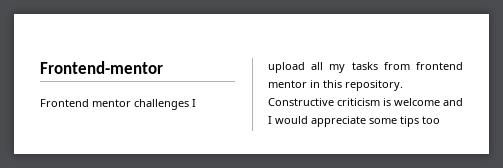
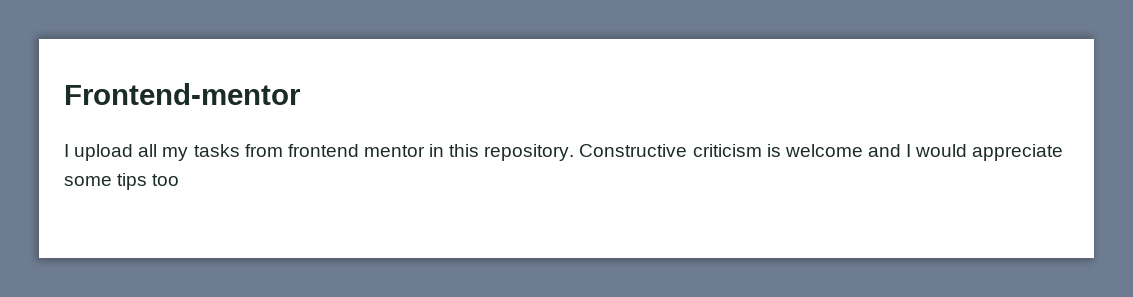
[40,99,189,110] Frontend mentor challenges -> (301, 94) none

